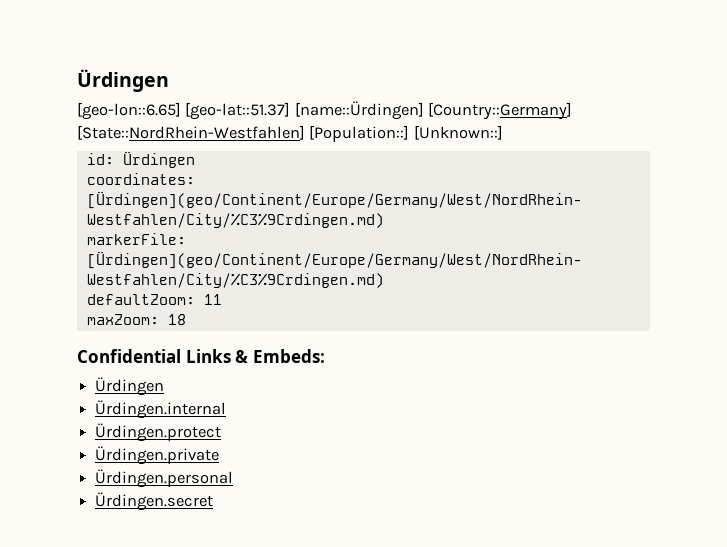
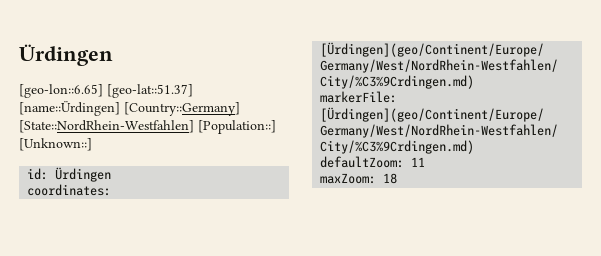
[77,349,325,363] [95,377,165,396] [95,400,227,419] [95,423,222,442] [95,446,220,465] [95,469,234,488] [95,492,214,511] // Confidential Links & Embeds: // Ürdingen // Ürdingen.internal // Ürdingen.protect // Ürdingen.private // Ürdingen.personal // Ürdingen.secret -> (398, 178) none

